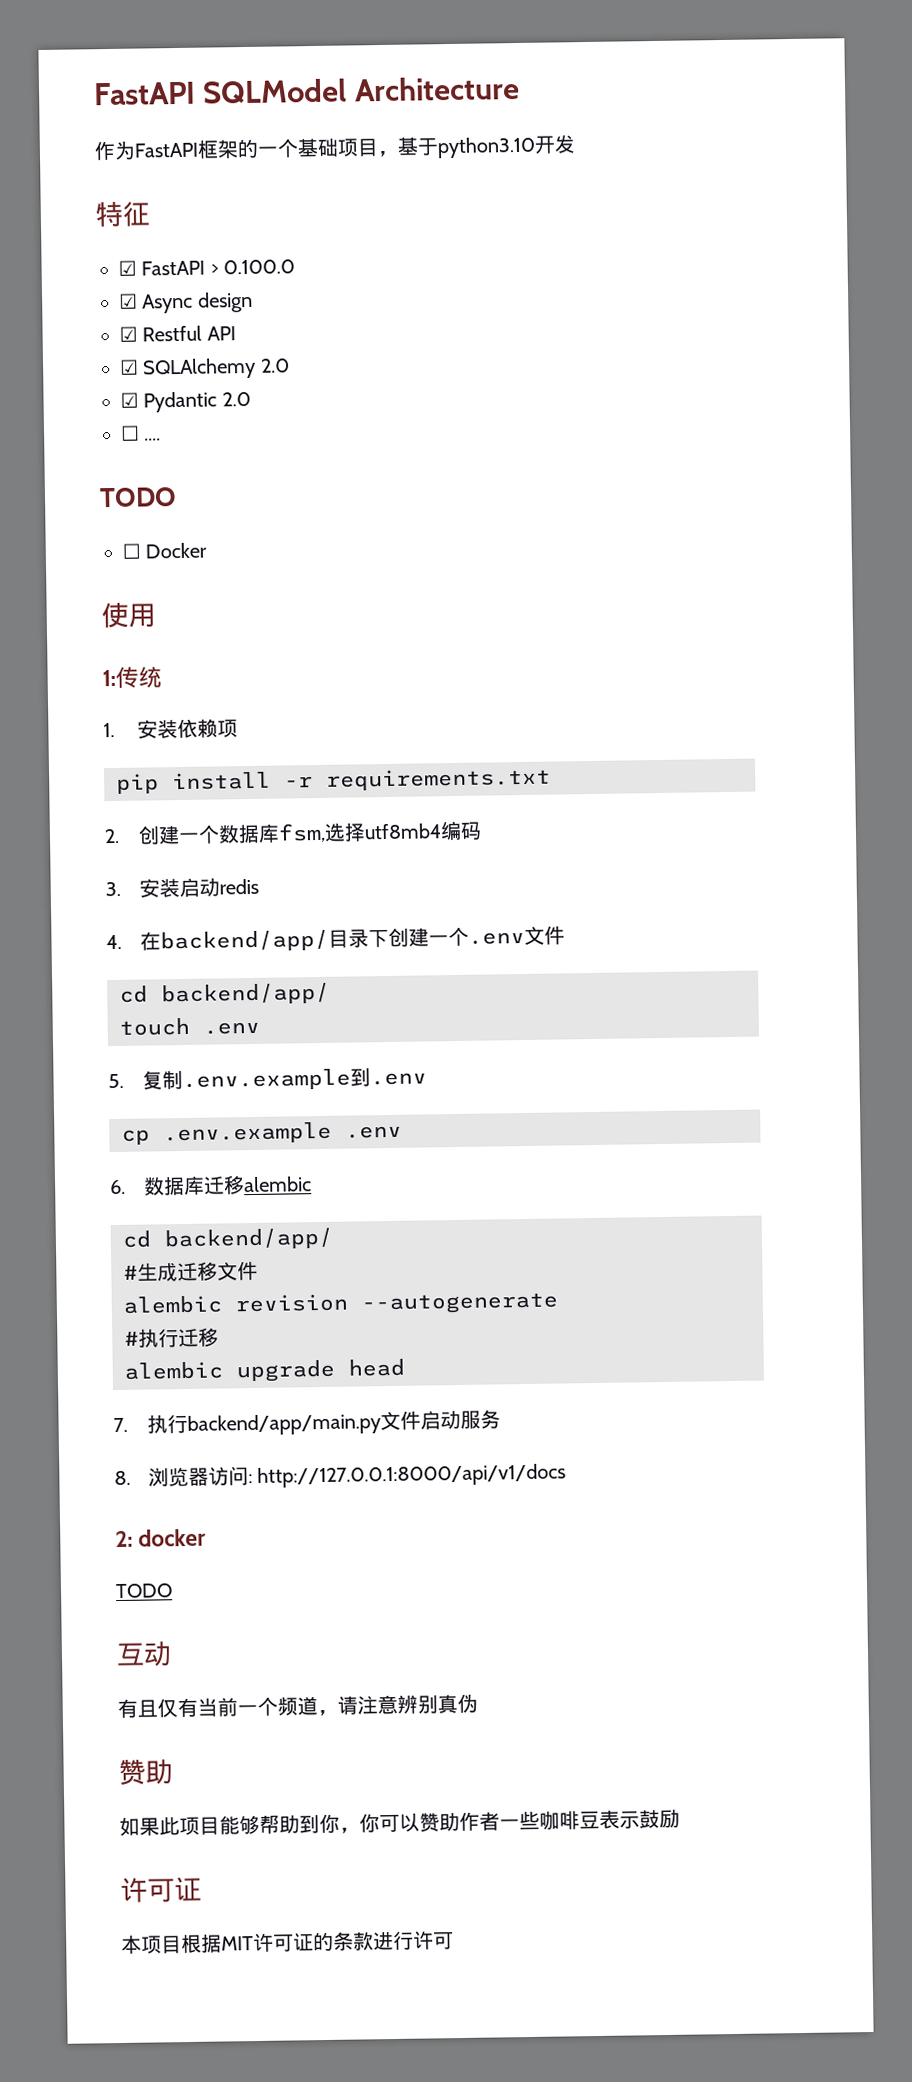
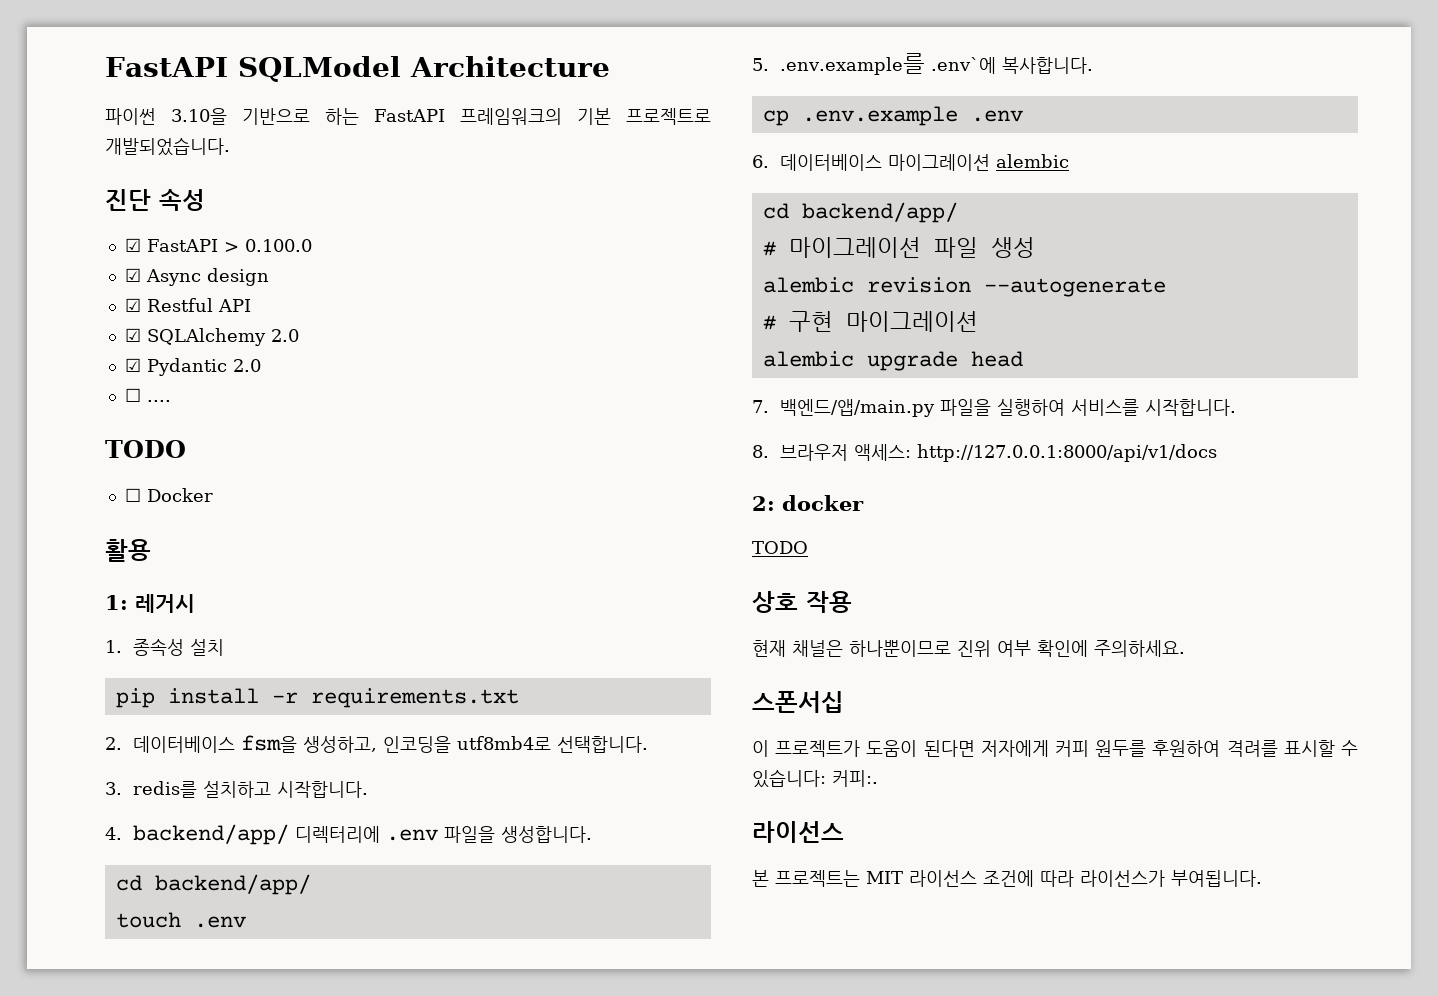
[94,134,575,161] [95,201,151,228] 作为FastAPI框架的一个基础项目，基于python3.10开发 // 特征 -> [105,108,711,125] [105,137,230,156] [105,189,205,211] 파이썬 3.10을 기반으로 하는 FastAPI 프레임워크의 기본 프로젝트로 개발되었습니다. // 진단 속성
[101,602,156,629] 使用 -> [105,539,151,562] 활용
[115,666,162,689] 传统 -> [135,594,195,613] 레거시
[136,718,238,739] 安装依赖项 -> [133,638,225,656] 종속성 설치
[137,820,482,845] [105,877,259,898] [106,925,565,953] 创建一个数据库fsm,选择utf8mb4编码 // 3.安装启动redis // 4.在backend/app/目录下创建一个.env文件 -> [133,735,649,753] [105,781,369,798] [105,824,593,845] 데이터베이스 fsm을 생성하고, 인코딩을 utf8mb4로 선택합니다. // 3. redis를 설치하고 시작합니다. // 4. backend/app/ 디렉터리에 .env 파일을 생성합니다.
[141,1067,427,1092] 复制.env.example到.env -> [780,53,1094,75] .env.example를 .env`에 복사합니다.
[142,1175,245,1196] 数据库迁移 -> [780,154,991,171] 데이터베이스 마이그레이션
[137,1260,258,1282] 生成迁移文件 -> [788,237,1035,258] 마이그레이션 파일 생성
[138,1327,219,1348] 执行迁移 -> [788,311,978,332] 구현 마이그레이션
[146,1409,501,1436] [114,1463,566,1488] [115,1528,207,1548] [115,1583,173,1599] [116,1641,172,1667] [117,1693,478,1719] [118,1758,173,1786] [119,1808,680,1837] [120,1876,202,1904] [121,1930,454,1955] 执行backend/app/main.py文件启动服务 // 8.浏览器访问: http://127.0.0.1:8000/api/v1/docs // 2: docker // TODO // 互动 // 有且仅有当前一个频道，请注意辨别真伪 // 赞助 // 如果此项目能够帮助到你，你可以赞助作者一些咖啡豆表示鼓励 // 许可证 // 本项目根据MIT许可证的条款进行许可 -> [780,399,1237,417] [752,444,1218,462] [752,495,864,511] [752,541,808,554] [752,591,852,613] [752,640,1185,657] [752,691,844,713] [752,740,1358,757] [752,769,878,788] [752,821,844,843] [752,870,1262,887] 백엔드/앱/main.py 파일을 실행하여 서비스를 시작합니다. // 8. 브라우저 액세스: http://127.0.0.1:8000/api/v1/docs // 2: docker // TODO // 상호 작용 // 현재 채널은 하나뿐이므로 진위 여부 확인에 주의하세요. // 스폰서십 // 이 프로젝트가 도움이 된다면 저자에게 커피 원두를 후원하여 격려를 표시할 수 있습니다: 커피:. // 라이선스 // 본 프로젝트는 MIT 라이선스 조건에 따라 라이선스가 부여됩니다.

